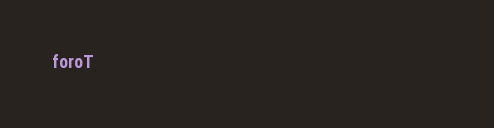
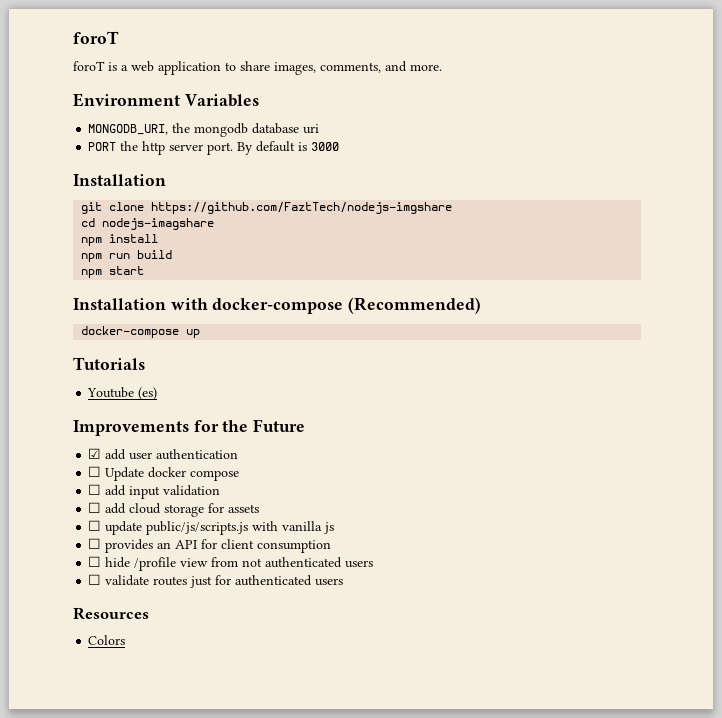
[52,54,94,68] foroT -> [73,31,119,44] [73,61,442,75] [73,93,259,107] [88,123,320,137] [88,141,340,155] [73,174,166,186] [81,202,453,214] [81,218,215,230] [81,234,159,246] [81,250,173,262] [81,266,145,278] [73,297,482,314] [81,326,201,338] [73,357,145,370] [87,387,158,400] [73,419,306,436] [88,448,239,460] [88,466,240,481] [88,484,221,499] [88,502,260,517] [88,520,335,535] [88,538,332,553] [88,556,374,571] [88,574,344,588] [73,607,149,620] [88,635,126,645] foroT // foroT is a web application to share images, comments, and more. // Environment Variables // MONGODB_URI, the mongodb database uri // PORT the http server port. By default is 3000 // Installation // git clone https://github.com/FaztTech/nodejs-imgshare // cd nodejs-imagshare // npm install // npm run build // npm start // Installation with docker-compose (Recommended) // docker-compose up // Tutorials // Youtube (es) // Improvements for the Future // ☑ add user authentication // ☐ Update docker compose // ☐ add input validation // ☐ add cloud storage for assets // ☐ update public/js/scripts.js with vanilla js // ☐ provides an API for client consumption // ☐ hide /profile view from not authenticated users // ☐ validate routes just for authenticated users // Resources // Colors

